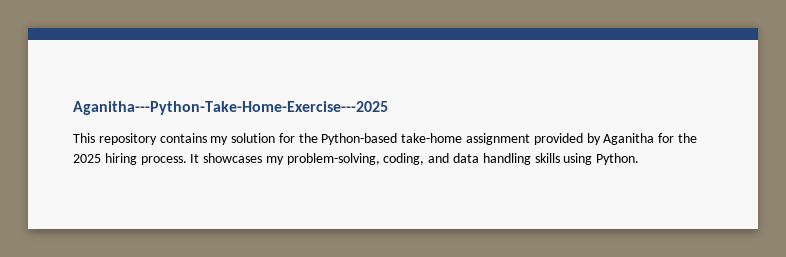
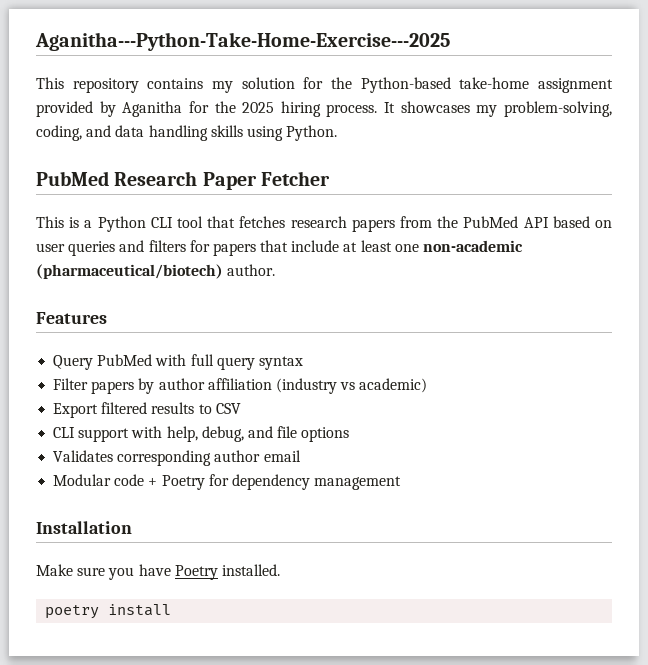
(640, 159) none -> [36,171,330,190] [36,216,612,232] [36,240,524,256] [36,264,276,279] [36,312,107,324] [53,354,303,370] [53,378,428,394] [53,402,241,418] [53,426,350,442] [53,450,301,466] [53,474,402,490] [36,521,132,534] [36,564,280,580] [45,604,172,619] // PubMed Research Paper Fetcher // This is a Python CLI tool that fetches research papers from the PubMed API based on user queries and filters for papers that include at least one non-academic (pharmaceutical/biotech) author. // Features // Query PubMed with full query syntax // Filter papers by author affiliation (industry vs academic) // Export filtered results to CSV // CLI support with help, debug, and file options // Validates corresponding author email // Modular code + Poetry for dependency management // Installation // Make sure you have Poetry installed. // poetry install

